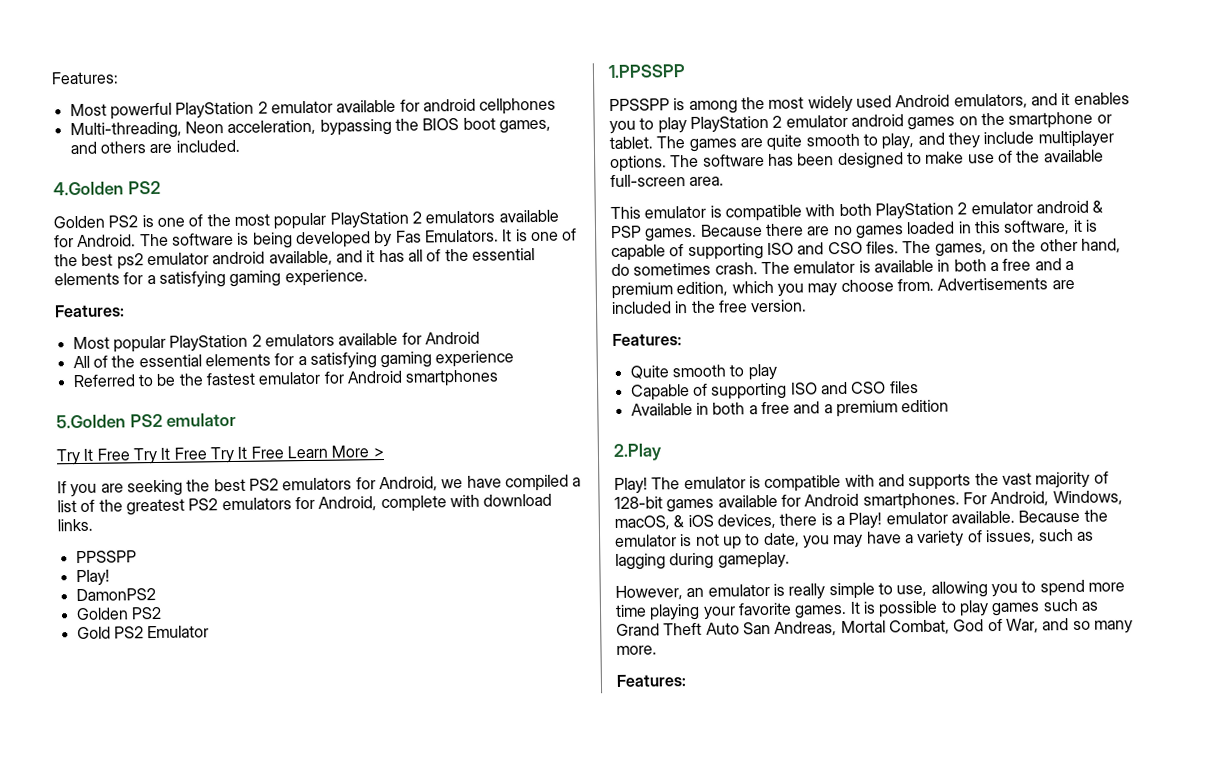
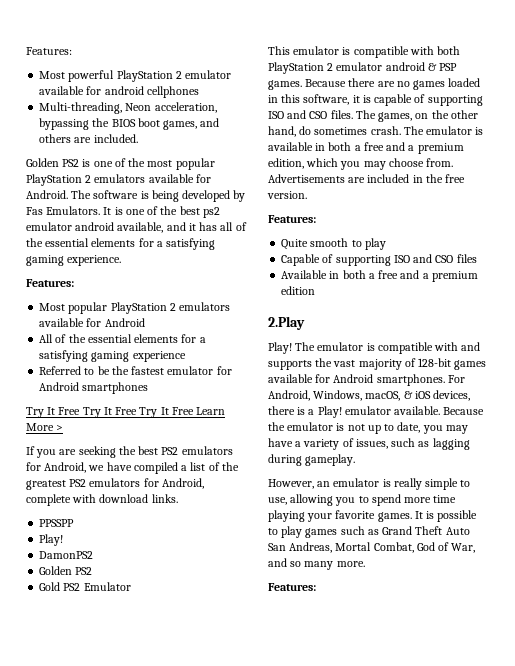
[53,180,161,196] // 4.Golden PS2 -> (138, 138) none
[56,412,237,429] // 5.Golden PS2 emulator -> (149, 388) none
[608,64,686,79] [609,92,1130,114] [609,111,1112,135] [609,130,1114,152] [610,149,1104,173] [610,174,725,188] // 1.PPSSPP // PPSSPP is among the most widely used Android emulators, and it enables you to play PlayStation 2 emulator android games on the smartphone or tablet. The games are quite smooth to play, and they include multiplayer options. The software has been designed to make use of the available full-screen area. -> (131, 586) none

